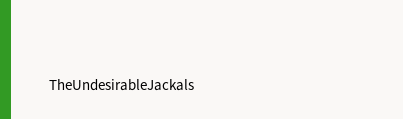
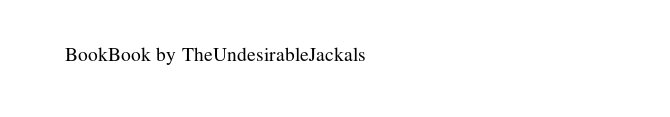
(49, 85) none -> [65,47,177,65] BookBook by

